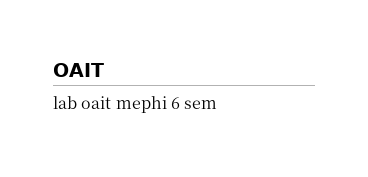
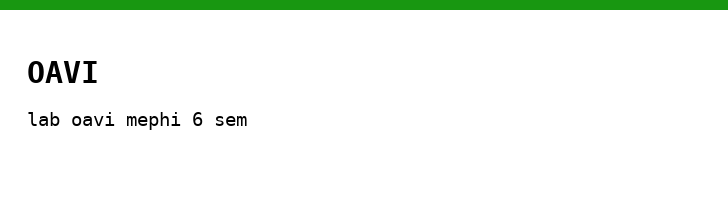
[53,63,104,77] OAIT -> [27,61,99,83] OAVI
[81,96,112,109] oait -> [71,112,115,126] oavi

